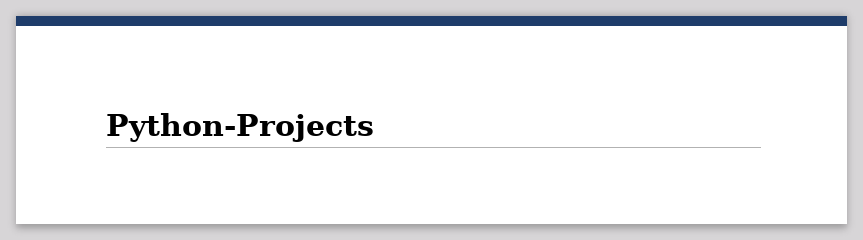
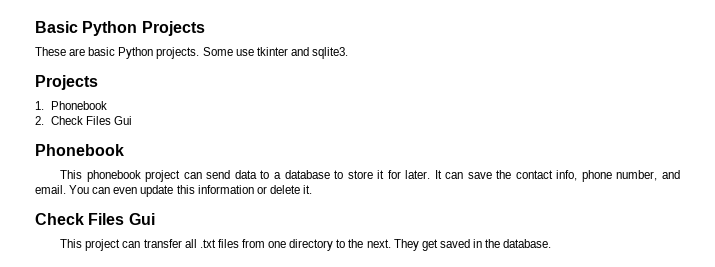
[106,113,374,142] Python-Projects -> [35,21,205,36] [35,47,348,59] [35,75,98,90] [35,101,108,110] [35,116,133,125] [35,144,124,156] [60,170,680,182] [35,185,312,197] [35,213,155,225] [60,239,552,251] Basic Python Projects // These are basic Python projects. Some use tkinter and sqlite3. // Projects // 1. Phonebook // 2. Check Files Gui // Phonebook // This phonebook project can send data to a database to store it for later. It can save the contact info, phone number, and email. You can even update this information or delete it. // Check Files Gui // This project can transfer all .txt files from one directory to the next. They get saved in the database.

